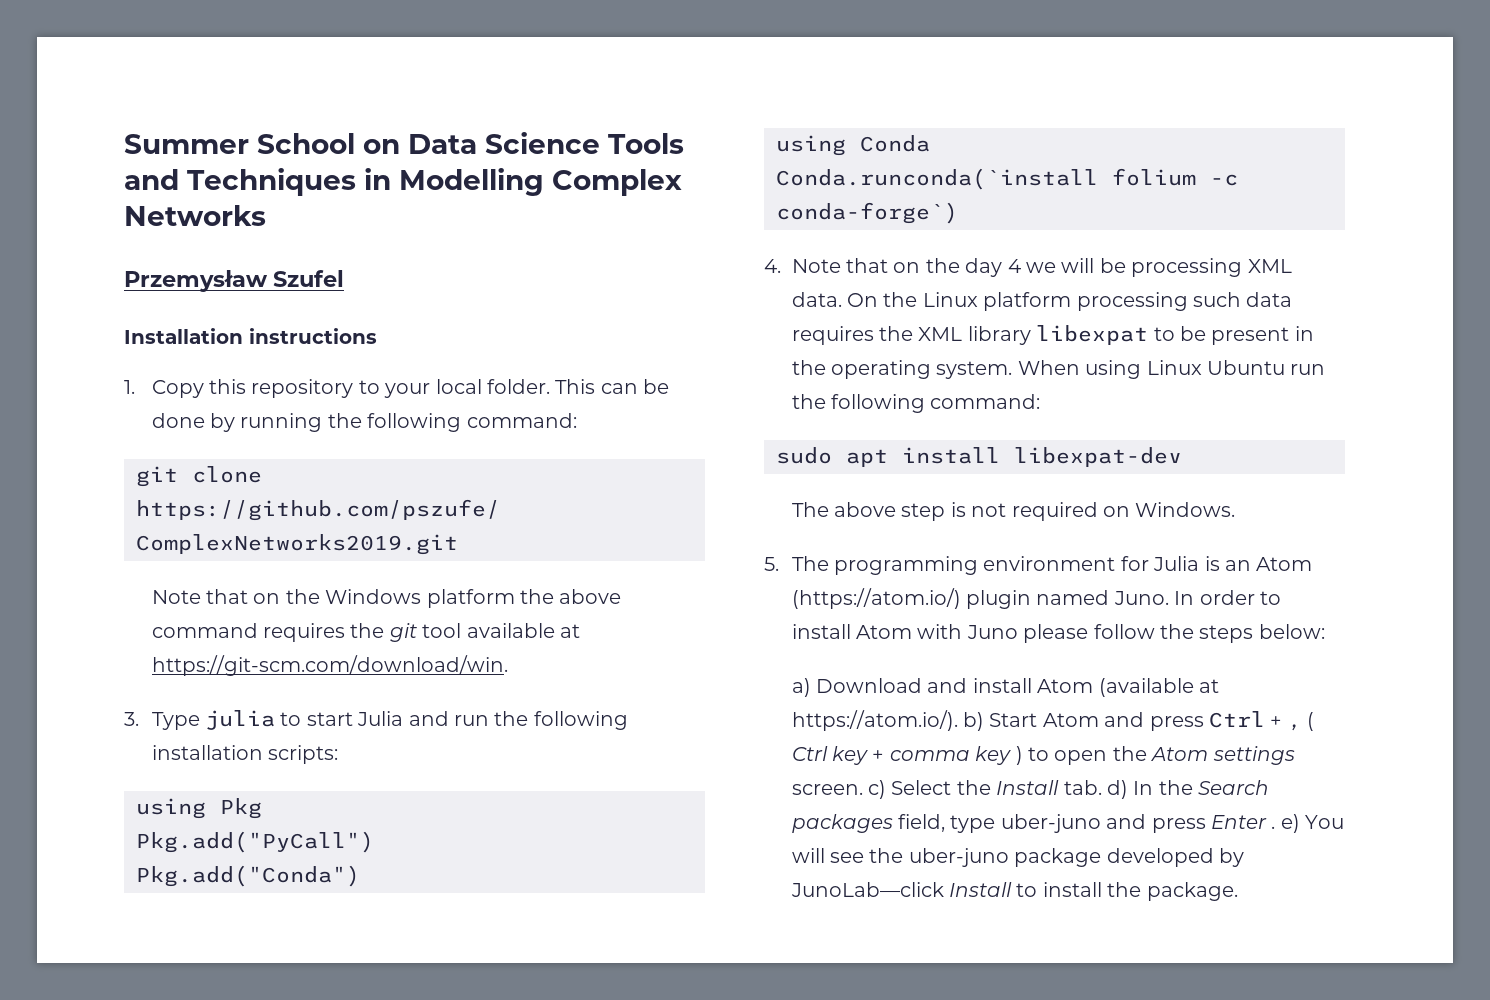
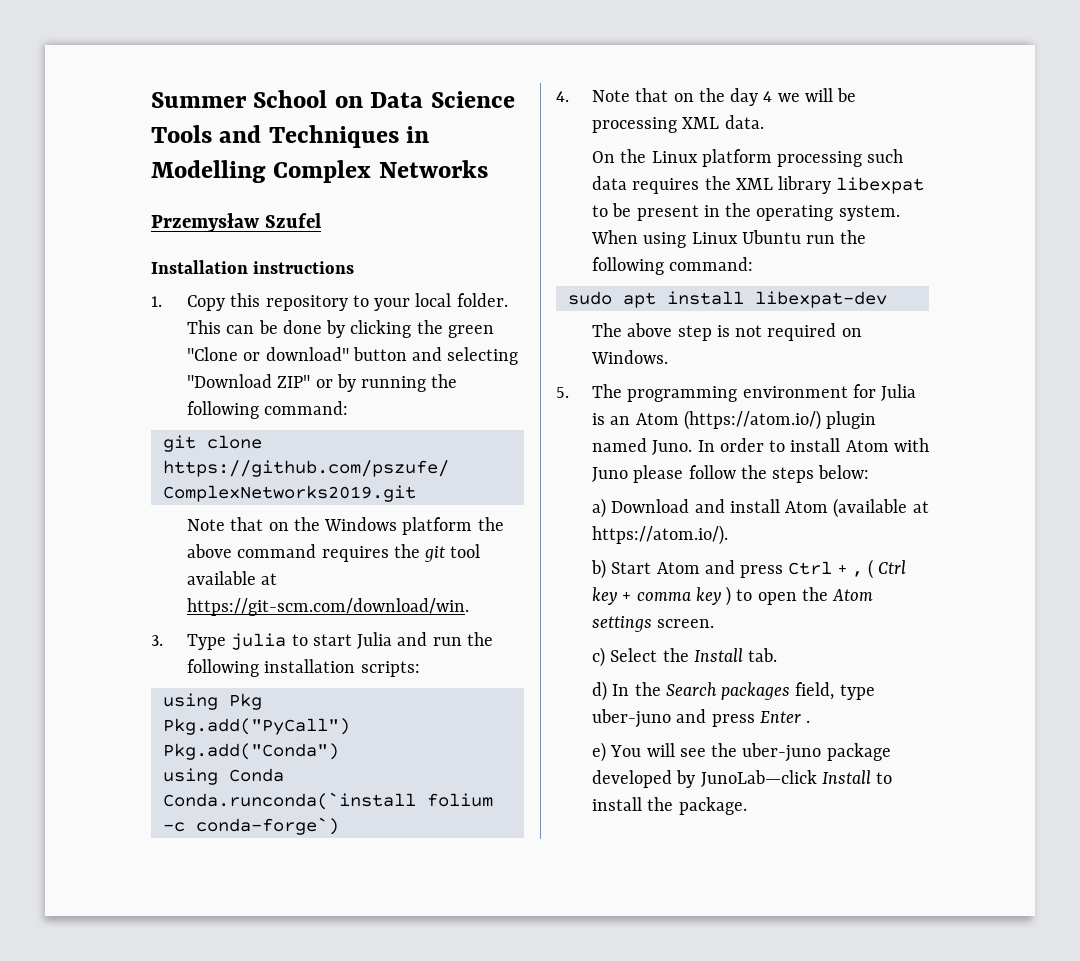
(236, 422) none -> [350,320,494,338] [187,347,519,365] [187,374,356,392] clicking the green "Clone or download" button and selecting "Download ZIP" or by
(842, 299) none -> (764, 122) //
(958, 720) none -> (729, 535) //
(863, 789) none -> (715, 623) //
(1102, 787) none -> (778, 655) //
(1276, 827) none -> (811, 721) //

